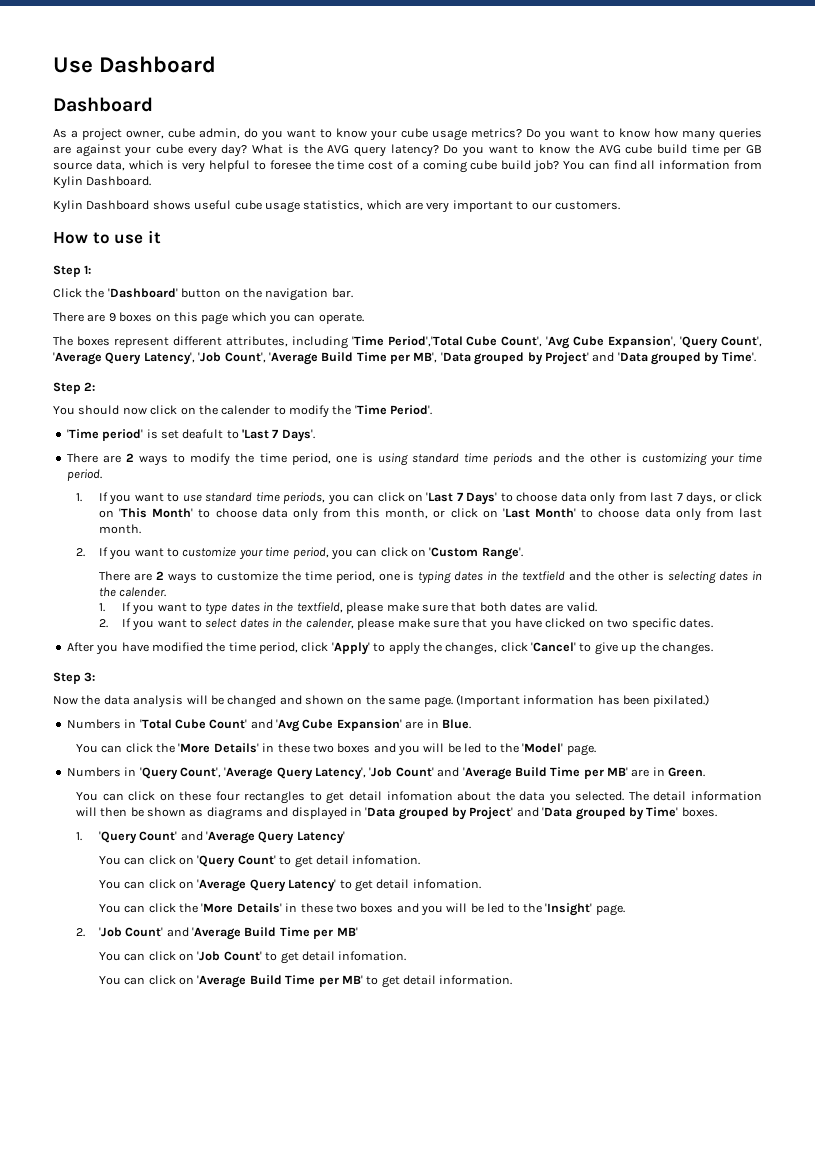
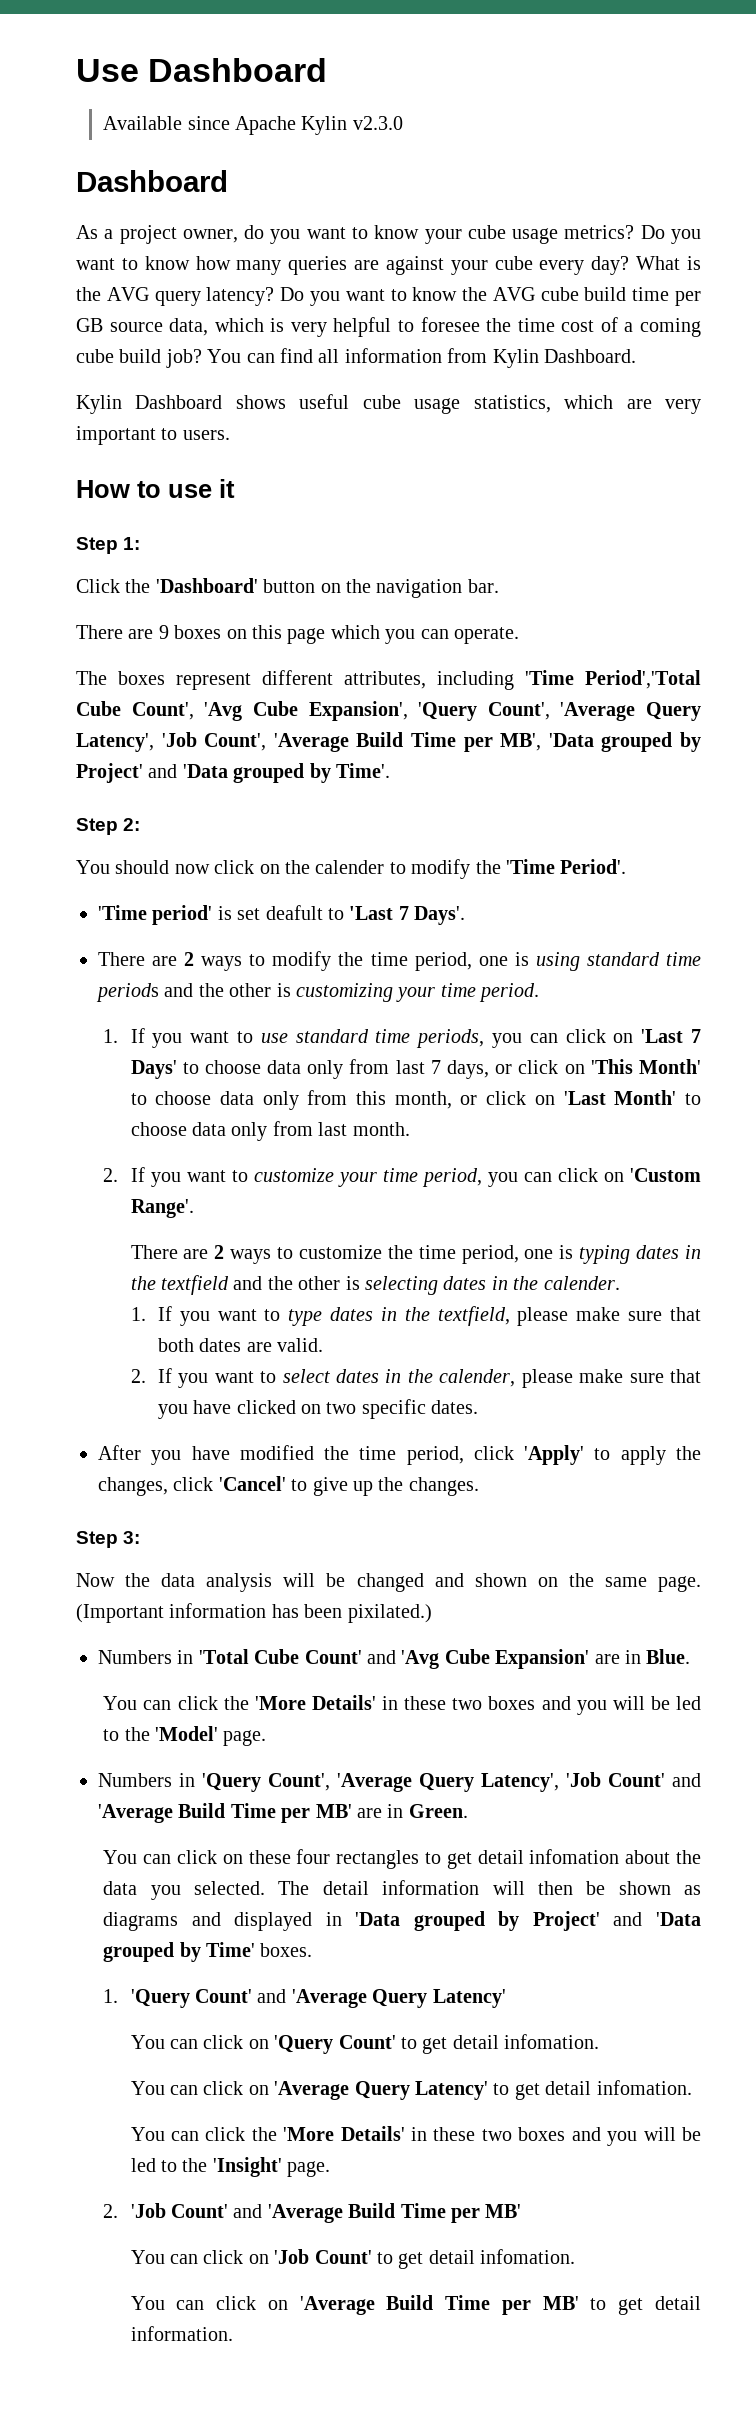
(217, 64) none -> [103,116,403,135] // Available since Apache Kylin v2.3.0
[168,128,240,139] cube admin, -> (238, 236) none
[531,201,620,210] our customers. -> [182,430,230,440] users.

